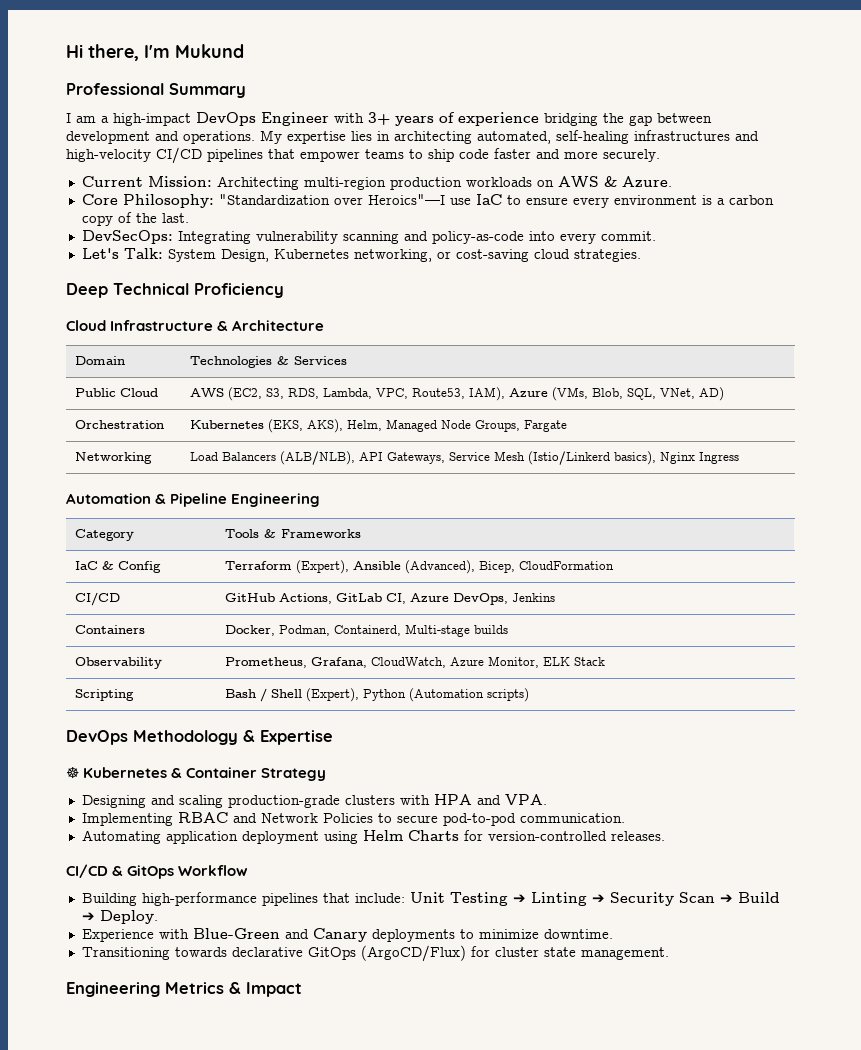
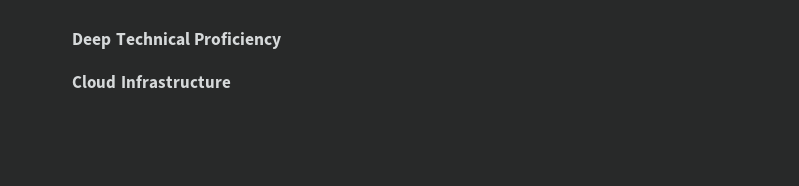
[66,44,244,61] [66,83,246,98] [66,112,712,126] [66,130,759,144] [66,147,660,164] [81,176,672,190] [81,194,774,208] [81,212,189,226] [81,230,656,244] [81,248,641,262] Hi there, I'm Mukund // Professional Summary // I am a high-impact DevOps Engineer with 3+ years of experience bridging the gap between development and operations. My expertise lies in architecting automated, self-healing infrastructures and high-velocity CI/CD pipelines that empower teams to ship code faster and more securely. // Current Mission: Architecting multi-region production workloads on AWS & Azure. // Core Philosophy: "Standardization over Heroics"—I use IaC to ensure every environment is a carbon copy of the last. // DevSecOps: Integrating vulnerability scanning and policy-as-code into every commit. // Let's Talk: System Design, Kubernetes networking, or cost-saving cloud strategies. // -> (72, 41) none
[217,320,325,331] [75,356,126,365] [190,356,348,368] [75,388,159,397] [190,387,725,401] [75,420,165,429] [190,419,568,433] [75,452,153,464] [190,451,740,465] [66,493,321,507] [75,529,135,541] [225,529,362,538] [75,561,162,573] [225,560,615,574] [75,592,121,606] [225,593,556,605] [75,625,146,634] [225,624,509,637] [75,657,163,669] [225,656,606,668] [75,689,135,701] [225,688,530,702] [66,730,333,745] [66,766,327,781] [81,794,547,808] [81,812,625,826] [81,830,665,844] [66,864,249,879] [81,892,780,906] [81,910,158,924] [81,928,613,942] [81,945,669,962] [66,982,302,997] & Architecture // Domain | Technologies & Services // Public Cloud | AWS (EC2, S3, RDS, Lambda, VPC, Route53, IAM), Azure (VMs, Blob, SQL, VNet, AD) // Orchestration | Kubernetes (EKS, AKS), Helm, Managed Node Groups, Fargate // Networking | Load Balancers (ALB/NLB), API Gateways, Service Mesh (Istio/Linkerd basics), Nginx Ingress // Automation & Pipeline Engineering // Category | Tools & Frameworks // IaC & Config | Terraform (Expert), Ansible (Advanced), Bicep, CloudFormation // CI/CD | GitHub Actions, GitLab CI, Azure DevOps, Jenkins // Containers | Docker, Podman, Containerd, Multi-stage builds // Observability | Prometheus, Grafana, CloudWatch, Azure Monitor, ELK Stack // Scripting | Bash / Shell (Expert), Python (Automation scripts) // DevOps Methodology & Expertise // ☸ Kubernetes & Container Strategy // Designing and scaling production-grade clusters with HPA and VPA. // Implementing RBAC and Network Policies to secure pod-to-pod communication. // Automating application deployment using Helm Charts for version-controlled releases. // CI/CD & GitOps Workflow // Building high-performance pipelines that include: Unit Testing ➔ Linting ➔ Security Scan ➔ Build ➔ Deploy. // Experience with Blue-Green and Canary deployments to minimize downtime. // Transitioning towards declarative GitOps (ArgoCD/Flux) for cluster state management. // Engineering Metrics & Impact -> (231, 82) none

